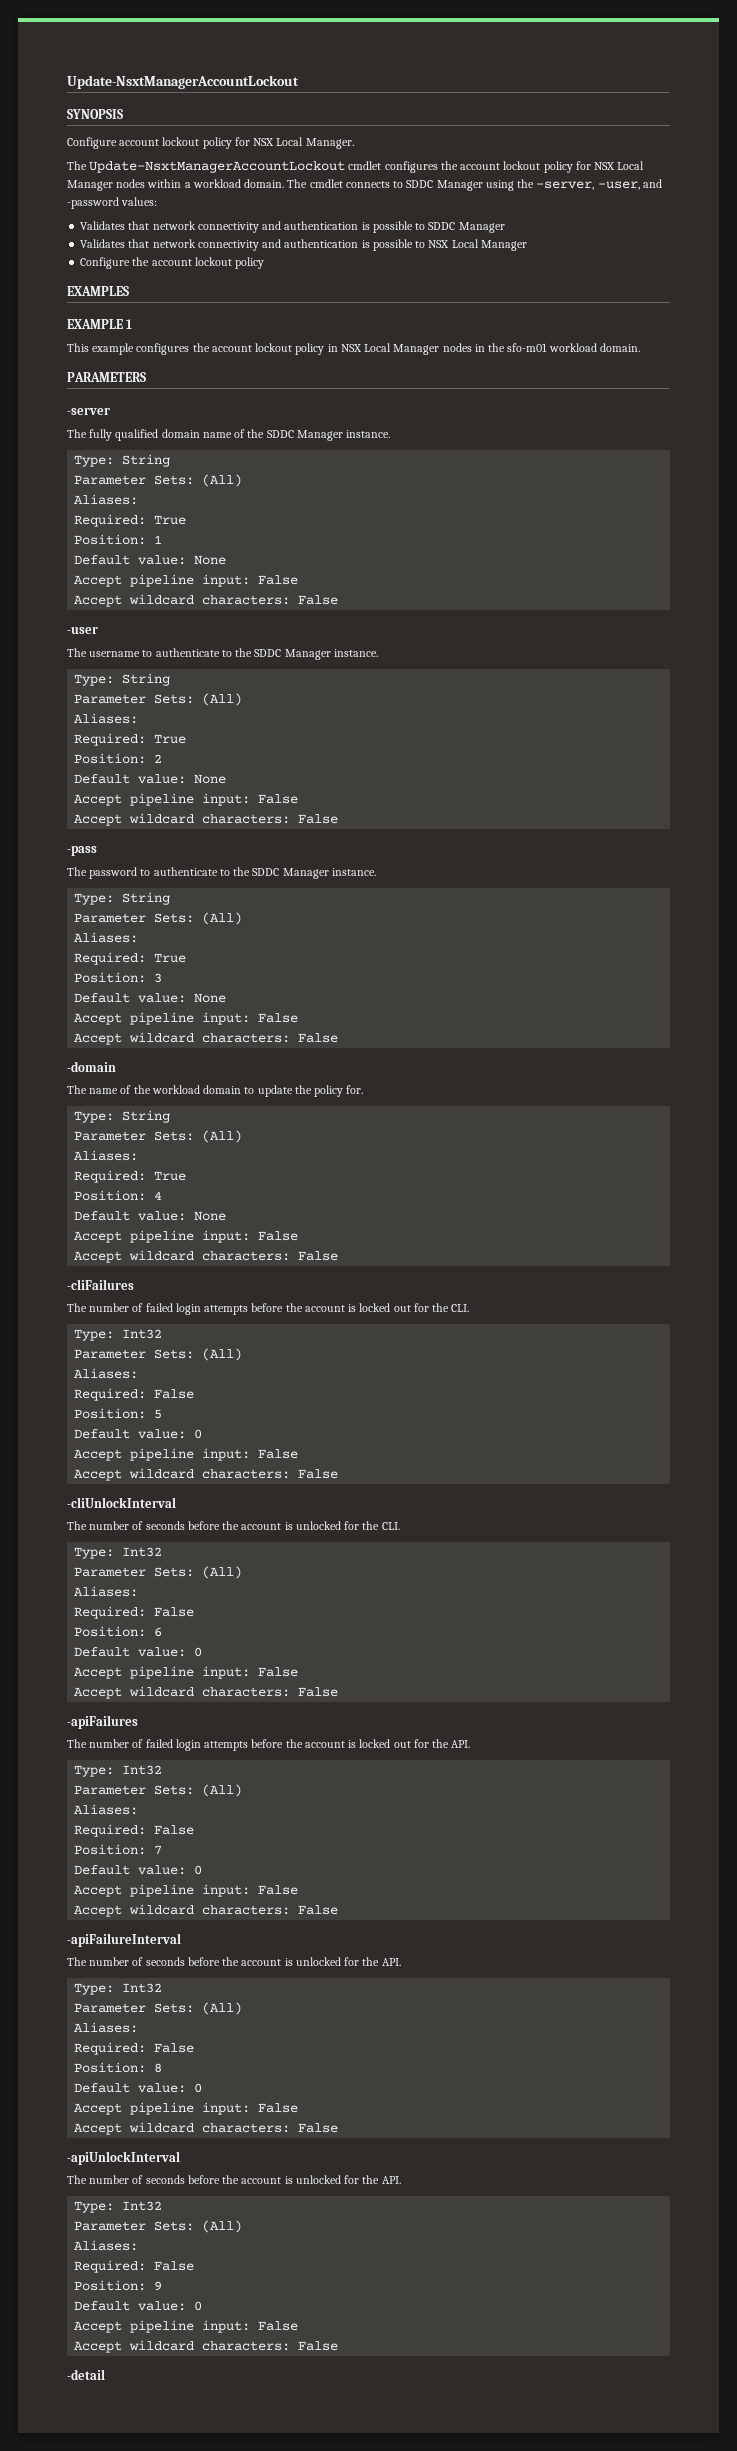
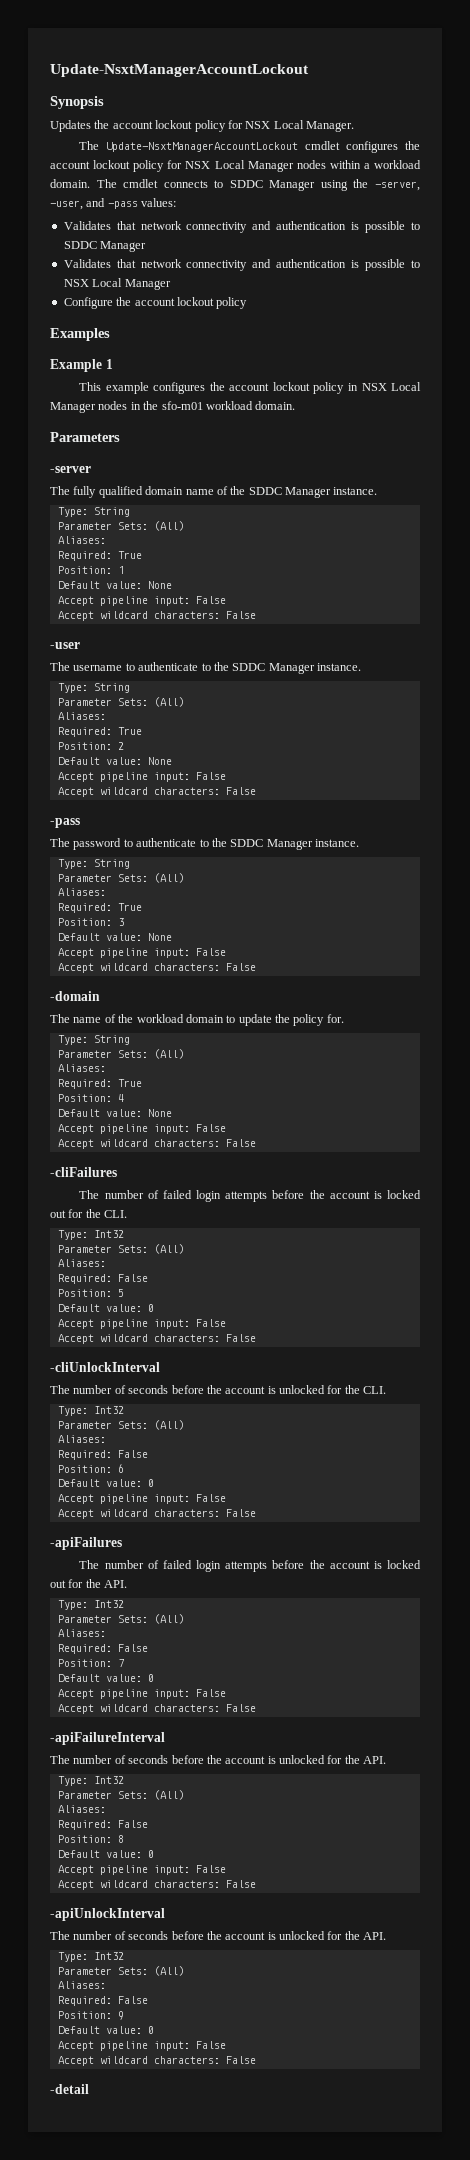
[67,109,123,119] [67,137,117,149] SYNOPSIS // Configure -> [50,96,104,109] [50,120,110,132] Synopsis // Updates the
[67,197,119,209] -password -> [107,201,138,209] -pass
[67,286,129,296] [67,319,123,329] EXAMPLES // EXAMPLE -> [50,328,110,341] [50,359,102,372] Examples // Example
[67,372,146,382] PARAMETERS -> [50,432,120,442] Parameters

